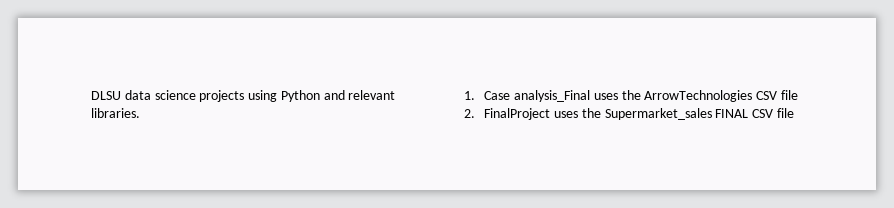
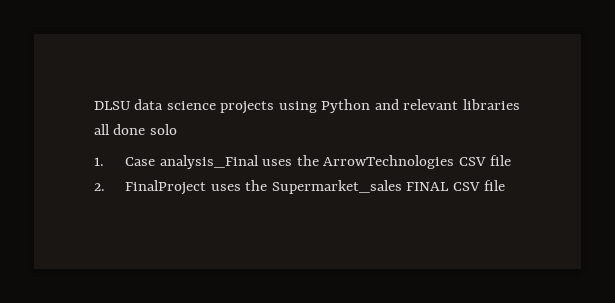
[91,108,140,118] libraries. -> [462,99,520,110] [94,124,177,135] libraries all done solo

